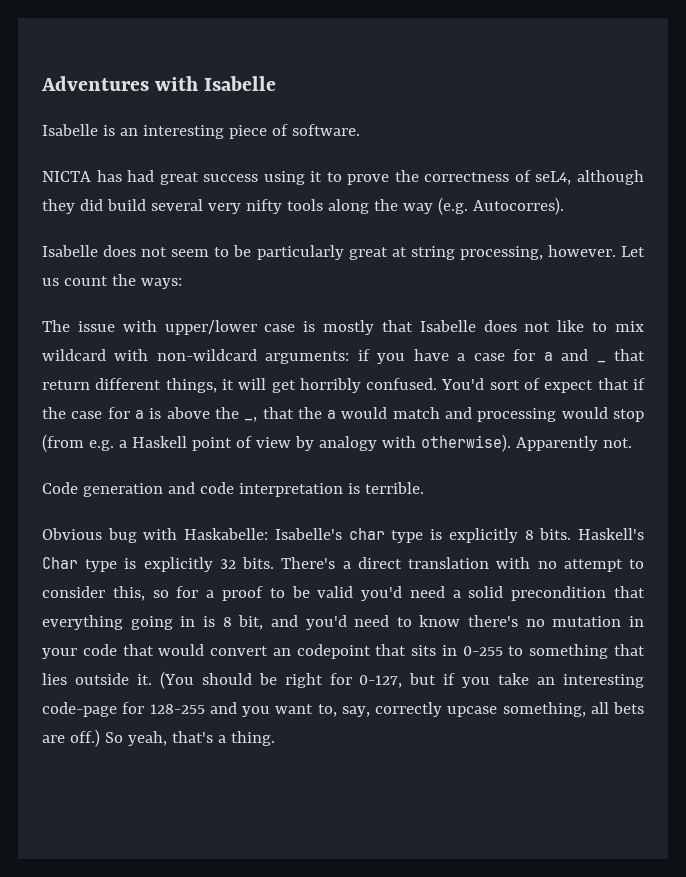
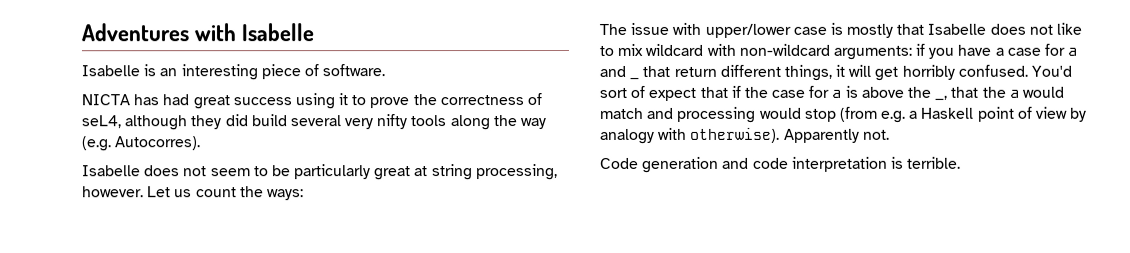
[42,528,645,543] [42,557,644,572] [42,586,645,601] [42,615,645,630] [42,644,645,659] [42,671,645,689] [42,702,644,717] [42,729,275,747] // Obvious bug with Haskabelle: Isabelle's char type is explicitly 8 bits. Haskell's Char type is explicitly 32 bits. There's a direct translation with no attempt to consider this, so for a proof to be valid you'd need a solid precondition that everything going in is 8 bit, and you'd need to know there's no mutation in your code that would convert an codepoint that sits in 0-255 to something that lies outside it. (You should be right for 0-127, but if you take an interesting code-page for 128-255 and you want to, say, correctly upcase something, all bets are off.) So yeah, that's a thing. -> (962, 162) none

